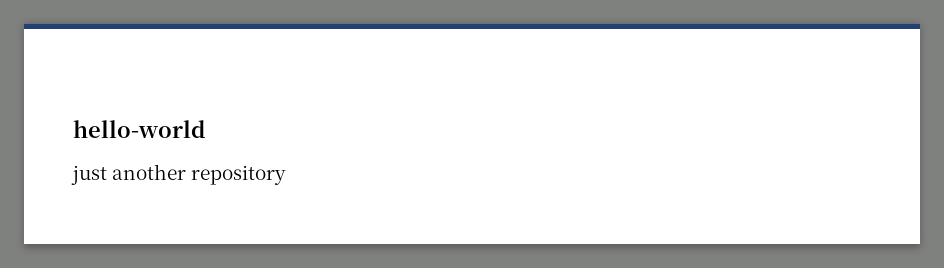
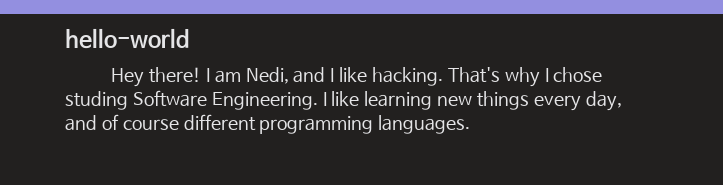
[71,164,287,185] just another repository -> [111,67,603,87] [65,90,622,111] [65,114,471,134] Hey there! I am Nedi, and I like hacking. That's why I chose studing Software Engineering. I like learning new things every day, and of course different programming languages.

